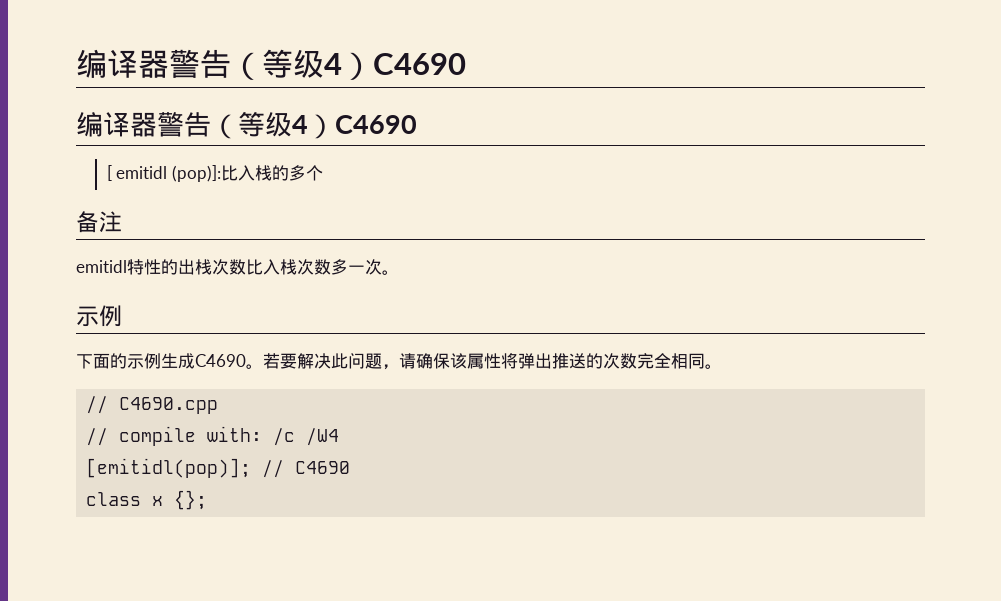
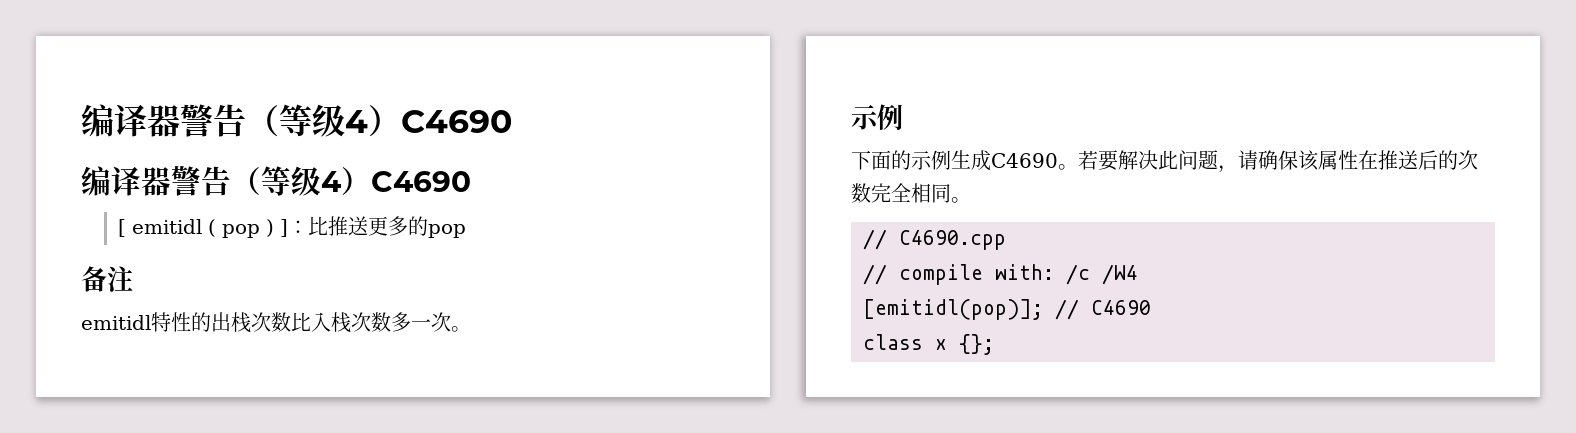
[171,165,323,182] (pop)]:比入栈的多个 -> [208,216,467,238] ( pop ) ]：比推送更多的pop
[501,353,586,369] 将弹出推送 -> [1358,150,1438,170] 在推送后

